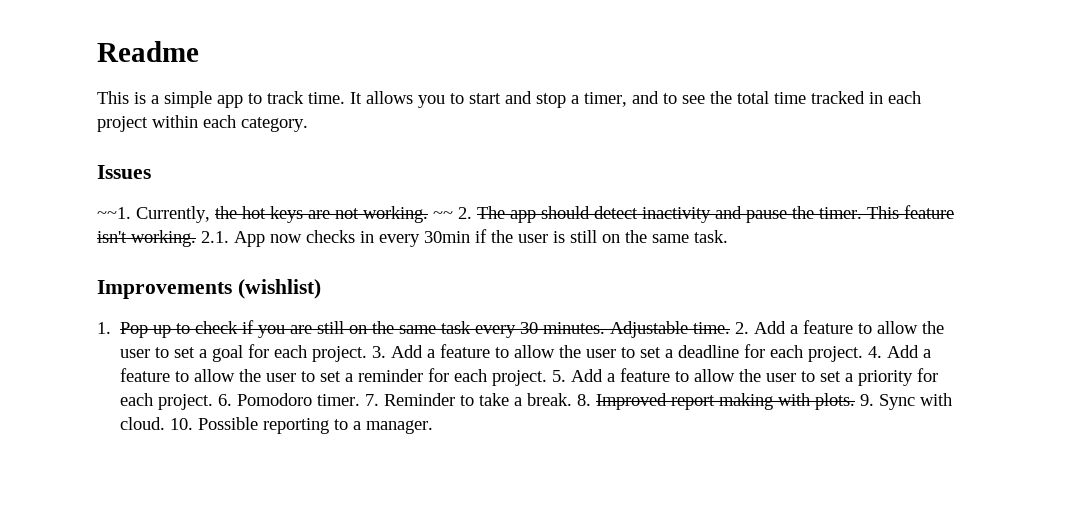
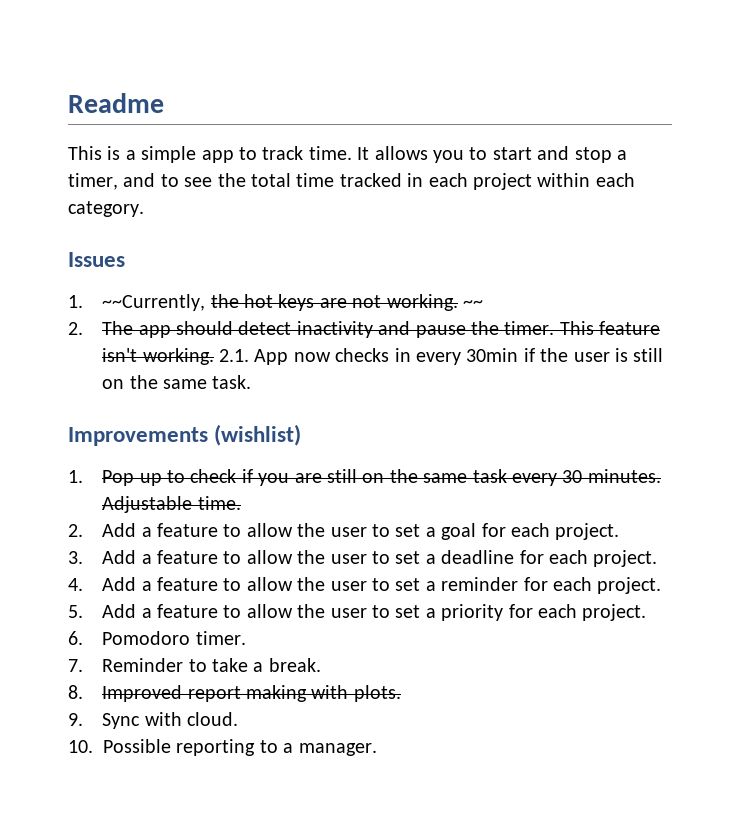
[97,206,210,223] ~~1. Currently, -> [68,294,206,311] 1. ~~Currently,
(453, 215) none -> (483, 304) //
(731, 328) none -> (241, 503) //
(368, 354) none -> (620, 531) //
(864, 354) none -> (658, 558) //
(548, 378) none -> (662, 585) //
(214, 402) none -> (647, 612) //
(361, 400) none -> (246, 638) //
(573, 399) none -> (321, 665) //
(856, 401) none -> (401, 693) //
(166, 423) none -> (238, 719) //

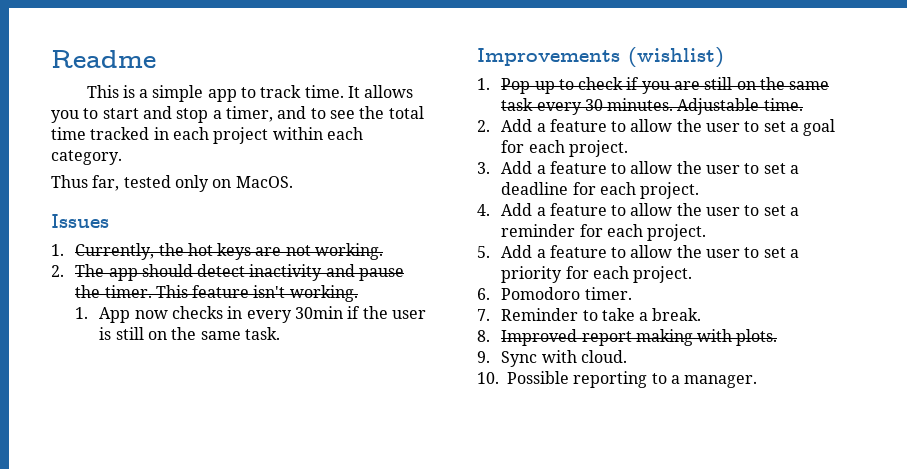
(144, 209) none -> [51,175,293,192] // Thus far, tested only on MacOS.
[102,294,206,311] ~~Currently, -> [75,243,155,260] Currently,
[462,300,483,308] ~~ -> (384, 251) none
[218,349,249,362] 2.1. -> [75,307,89,319] // 1.

